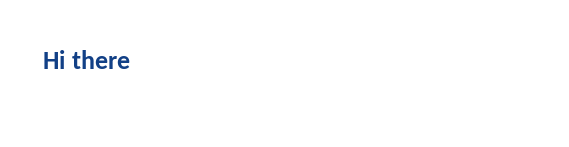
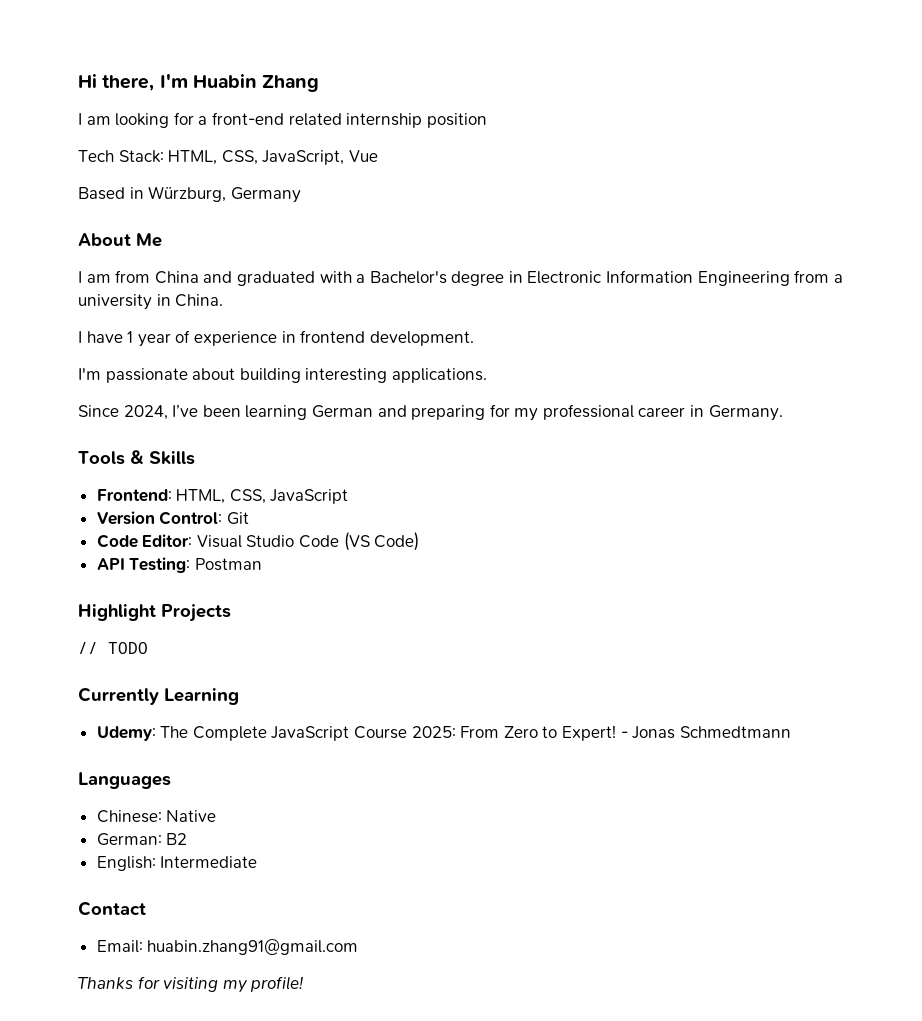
[72,50,131,69] there -> [102,74,320,92] [78,112,487,128] [78,150,378,165] [78,186,301,203] [78,233,162,247] [78,270,843,286] [78,294,224,310] [78,330,474,347] [78,368,487,383] [78,404,783,421] [78,450,195,465] [96,489,349,504] [96,511,249,525] [96,532,420,551] [96,557,262,573] [78,604,231,622] [78,642,148,654] [78,687,239,705] [96,725,791,741] [78,772,171,789] [96,810,217,823] [96,833,188,846] [96,856,258,871] [78,901,146,916] [96,939,359,955] [78,976,304,993] there, I'm Huabin Zhang // I am looking for a front-end related internship position // Tech Stack: HTML, CSS, JavaScript, Vue // Based in Würzburg, Germany // About Me // I am from China and graduated with a Bachelor's degree in Electronic Information Engineering from a university in China. // I have 1 year of experience in frontend development. // I'm passionate about building interesting applications. // Since 2024, I’ve been learning German and preparing for my professional career in Germany. // Tools & Skills // Frontend: HTML, CSS, JavaScript // Version Control: Git // Code Editor: Visual Studio Code (VS Code) // API Testing: Postman // Highlight Projects // // TODO // Currently Learning // Udemy: The Complete JavaScript Course 2025: From Zero to Expert! - Jonas Schmedtmann // Languages // Chinese: Native // German: B2 // English: Intermediate // Contact // Email: huabin.zhang91@gmail.com // Thanks for visiting my profile!

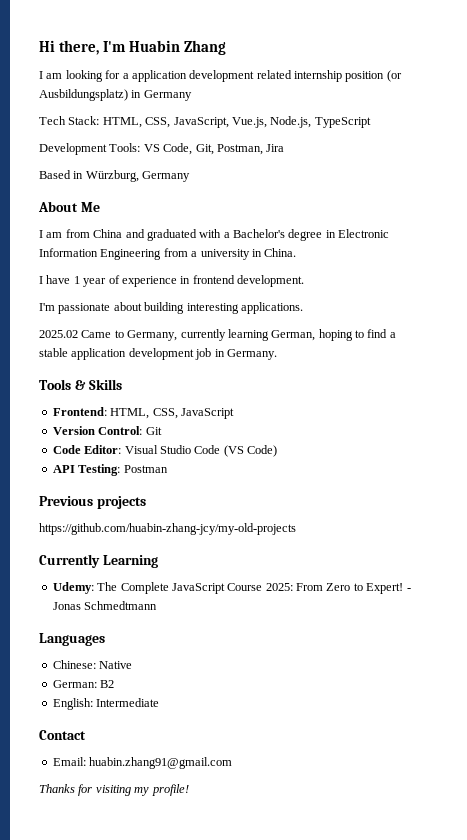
[211,112,284,125] front-end -> [131,70,255,82] application development
(487, 120) none -> [386,70,402,82] [39,89,192,101] (or Ausbildungsplatz) in Germany
[348,150,378,162] Vue -> [231,116,371,128] [39,143,285,155] Vue.js, Node.js, TypeScript // Development Tools: VS Code, Git, Postman, Jira
[78,404,686,421] Since 2024, I’ve been learning German and preparing for my professional career -> [39,329,396,341] [39,348,212,360] 2025.02 Came to Germany, currently learning German, hoping to find a stable application development job
[78,604,231,622] [78,642,148,654] Highlight Projects // // TODO -> [39,496,146,509] [39,523,296,535] Previous projects // https://github.com/huabin-zhang-jcy/my-old-projects

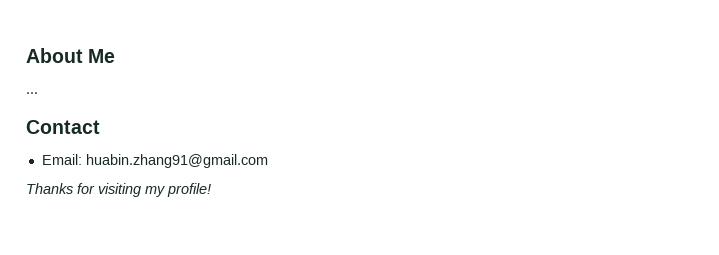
[39,40,227,55] [39,70,402,82] [39,89,192,101] [39,116,371,128] [39,143,285,155] [39,170,191,182] [38,201,100,212] [39,229,390,241] [39,248,297,260] [39,275,304,287] [39,302,303,314] [39,329,396,341] [39,348,277,360] [39,379,122,390] [52,407,234,419] [52,426,162,435] [52,445,277,457] [52,464,168,476] [39,496,146,509] [39,523,296,535] [39,554,158,568] [52,582,411,594] [52,601,158,610] [39,633,105,646] [52,660,133,669] [52,680,115,688] [52,698,160,710] Hi there, I'm Huabin Zhang // I am looking for a application development related internship position (or Ausbildungsplatz) in Germany // Tech Stack: HTML, CSS, JavaScript, Vue.js, Node.js, TypeScript // Development Tools: VS Code, Git, Postman, Jira // Based in Würzburg, Germany // About Me // I am from China and graduated with a Bachelor's degree in Electronic Information Engineering from a university in China. // I have 1 year of experience in frontend development. // I'm passionate about building interesting applications. // 2025.02 Came to Germany, currently learning German, hoping to find a stable application development job in Germany. // Tools & Skills // Frontend: HTML, CSS, JavaScript // Version Control: Git // Code Editor: Visual Studio Code (VS Code) // API Testing: Postman // Previous projects // https://github.com/huabin-zhang-jcy/my-old-projects // Currently Learning // Udemy: The Complete JavaScript Course 2025: From Zero to Expert! - Jonas Schmedtmann // Languages // Chinese: Native // German: B2 // English: Intermediate -> [26,48,116,63] [26,92,38,94] About Me // ...

